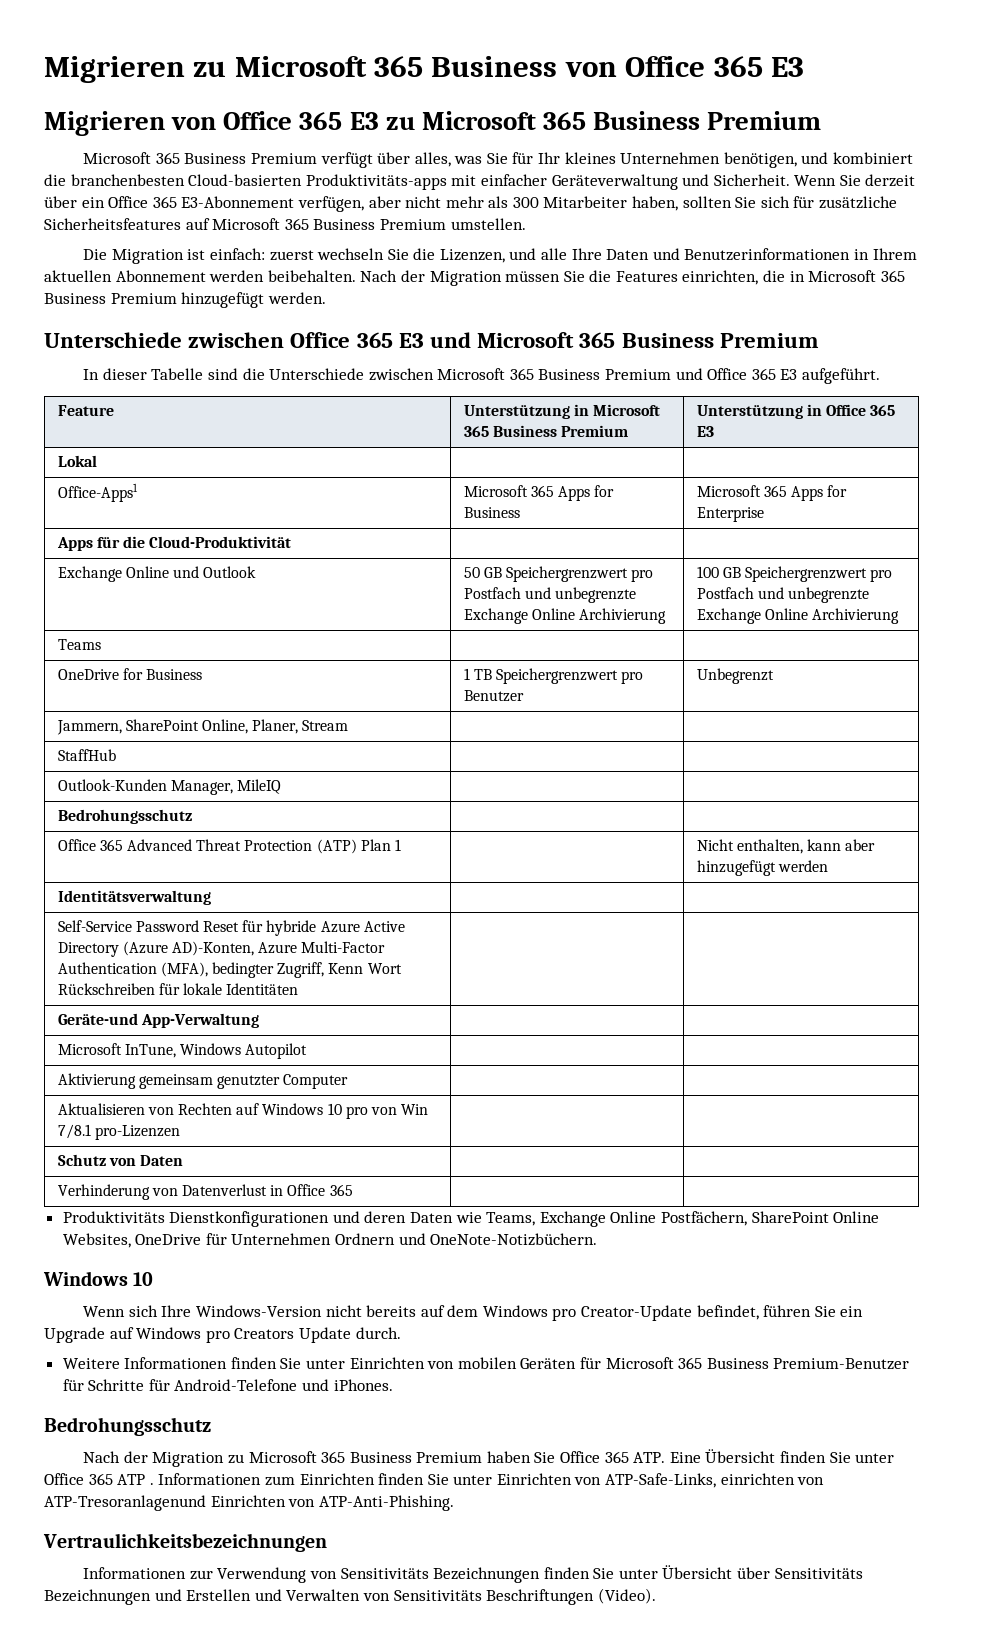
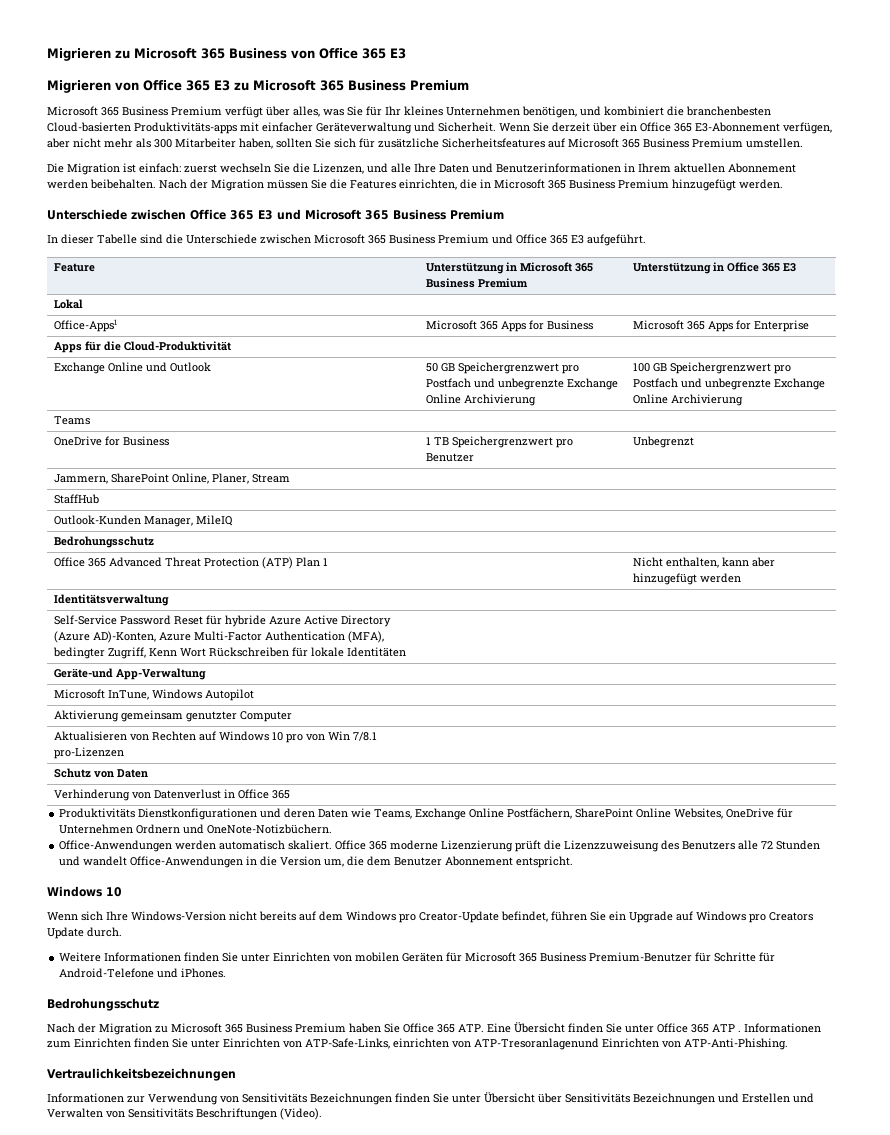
(598, 1239) none -> [59,840,821,852] [59,856,574,868] // Office-Anwendungen werden automatisch skaliert. Office 365 moderne Lizenzierung prüft die Lizenzzuweisung des Benutzers alle 72 Stunden und wandelt Office-Anwendungen in die Version um, die dem Benutzer Abonnement entspricht.

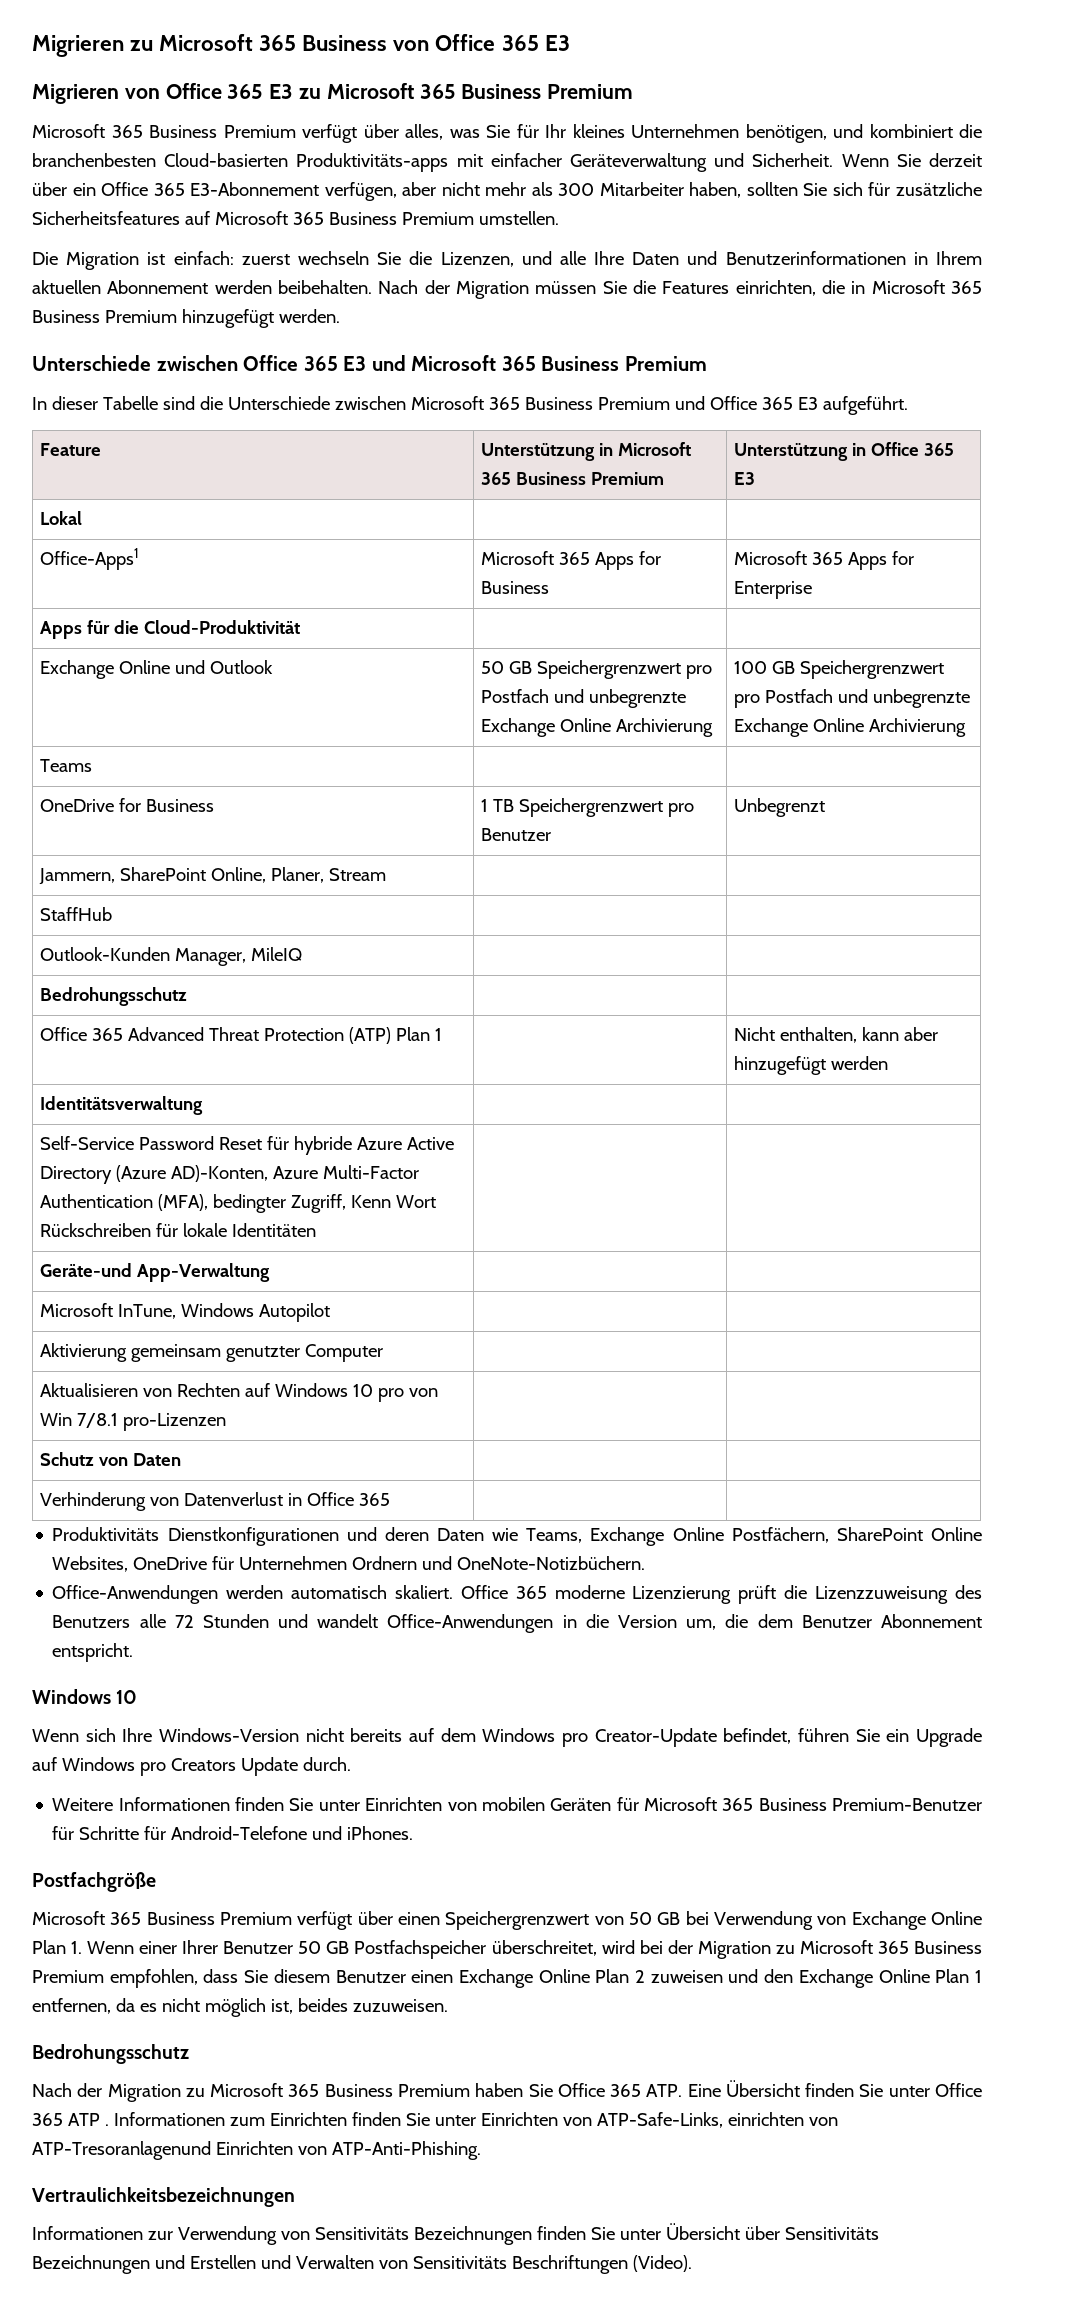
(227, 973) none -> [32,1872,156,1892] [32,1911,983,1930] [32,1940,982,1959] [32,1969,983,1988] [32,1998,448,2017] // Postfachgröße // Microsoft 365 Business Premium verfügt über einen Speichergrenzwert von 50 GB bei Verwendung von Exchange Online Plan 1. Wenn einer Ihrer Benutzer 50 GB Postfachspeicher überschreitet, wird bei der Migration zu Microsoft 365 Business Premium empfohlen, dass Sie diesem Benutzer einen Exchange Online Plan 2 zuweisen und den Exchange Online Plan 1 entfernen, da es nicht möglich ist, beides zuzuweisen.

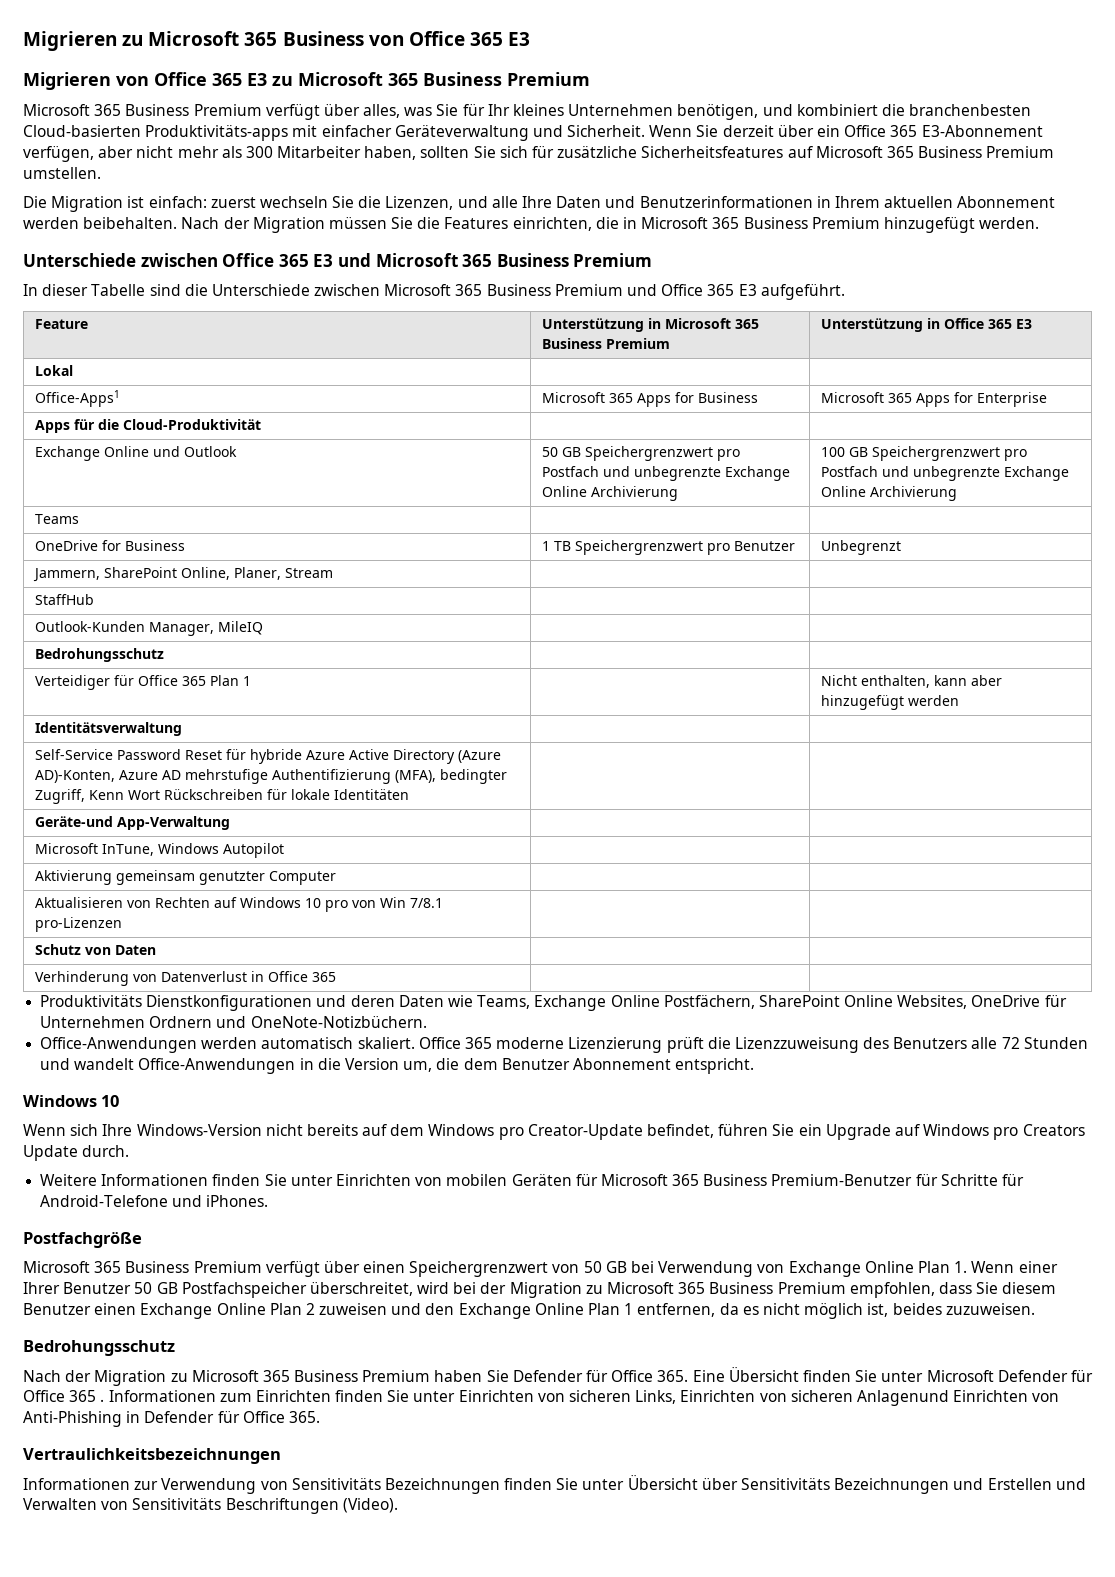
[40,1027,392,1044] Office 365 Advanced Threat Protection (ATP) -> [34,675,206,690] Verteidiger für Office 365
[323,1165,420,1179] [40,1194,154,1208] Multi-Factor Authentication -> [161,769,391,784] AD mehrstufige Authentifizierung
[557,2083,683,2097] Office 365 ATP. -> [512,1370,689,1382] Defender für Office 365.
[935,2083,983,2097] [32,2113,100,2126] Office 365 ATP -> [926,1370,1093,1382] [23,1390,97,1402] Microsoft Defender für Office 365
[596,2112,838,2128] [32,2141,481,2160] ATP-Safe-Links, einrichten von ATP-Tresoranlagenund Einrichten von ATP-Anti-Phishing. -> [569,1390,1060,1406] [23,1411,320,1427] sicheren Links, Einrichten von sicheren Anlagenund Einrichten von Anti-Phishing in Defender für Office 365.

